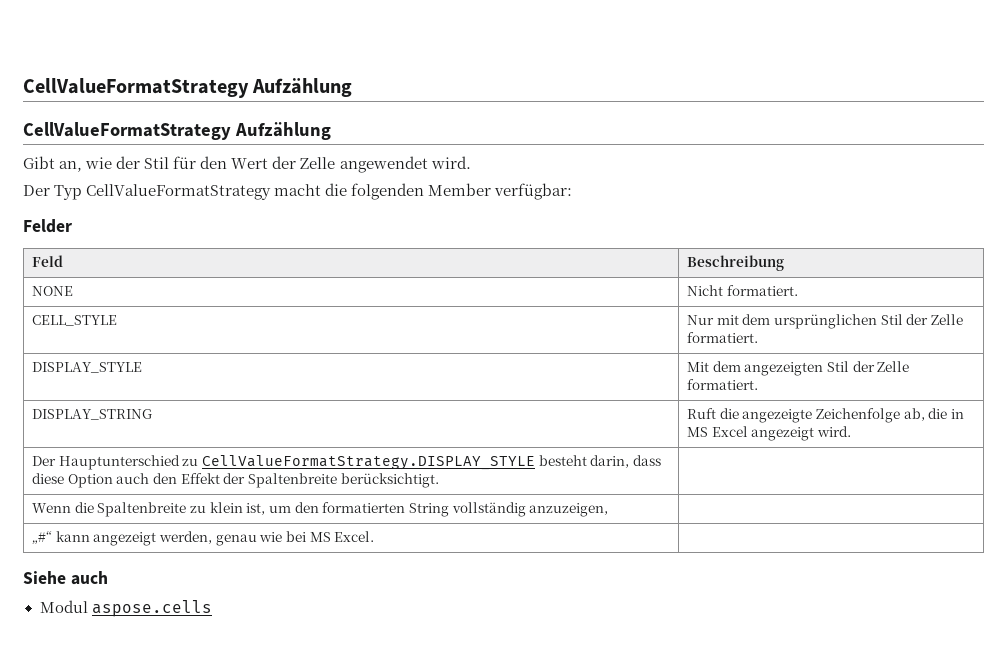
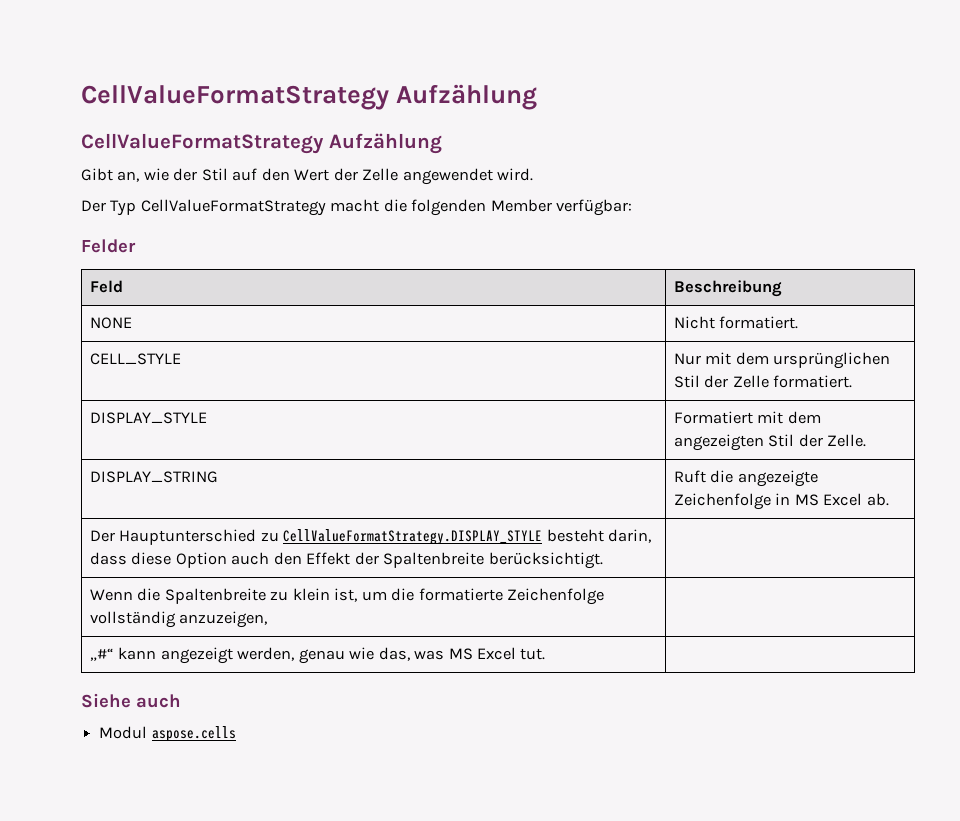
[173,156,197,169] für -> [232,168,258,181] auf
[687,362,710,372] Mit -> [673,411,784,424] Formatiert mit
[877,361,910,372] [687,379,759,390] Zelle formatiert. -> [827,434,867,447] Zelle.
[903,408,948,421] ab, die -> (771, 501) none
[751,426,851,441] angezeigt wird. -> [866,493,889,506] ab.
[294,502,449,517] den formatierten String -> [391,588,604,605] die formatierte Zeichenfolge
[285,531,375,542] bei MS Excel. -> [378,647,546,661] das, was MS Excel tut.

